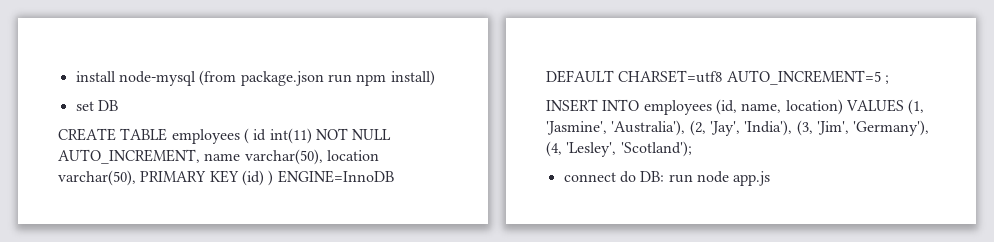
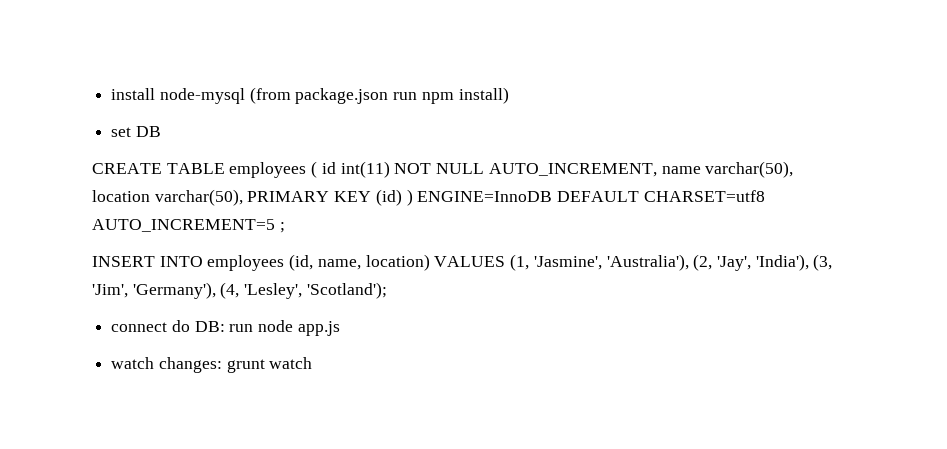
(771, 178) none -> [111,357,313,373] // watch changes: grunt watch

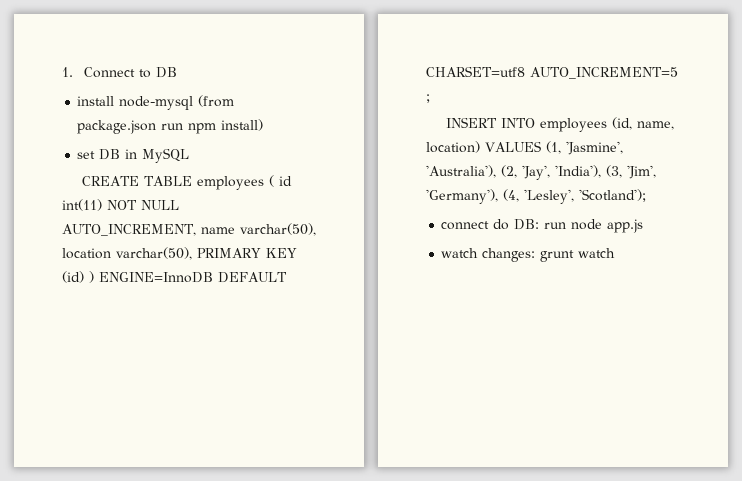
(111, 94) none -> [62,67,178,78] 1. Connect to DB //
(161, 131) none -> [125,148,190,163] in MySQL

